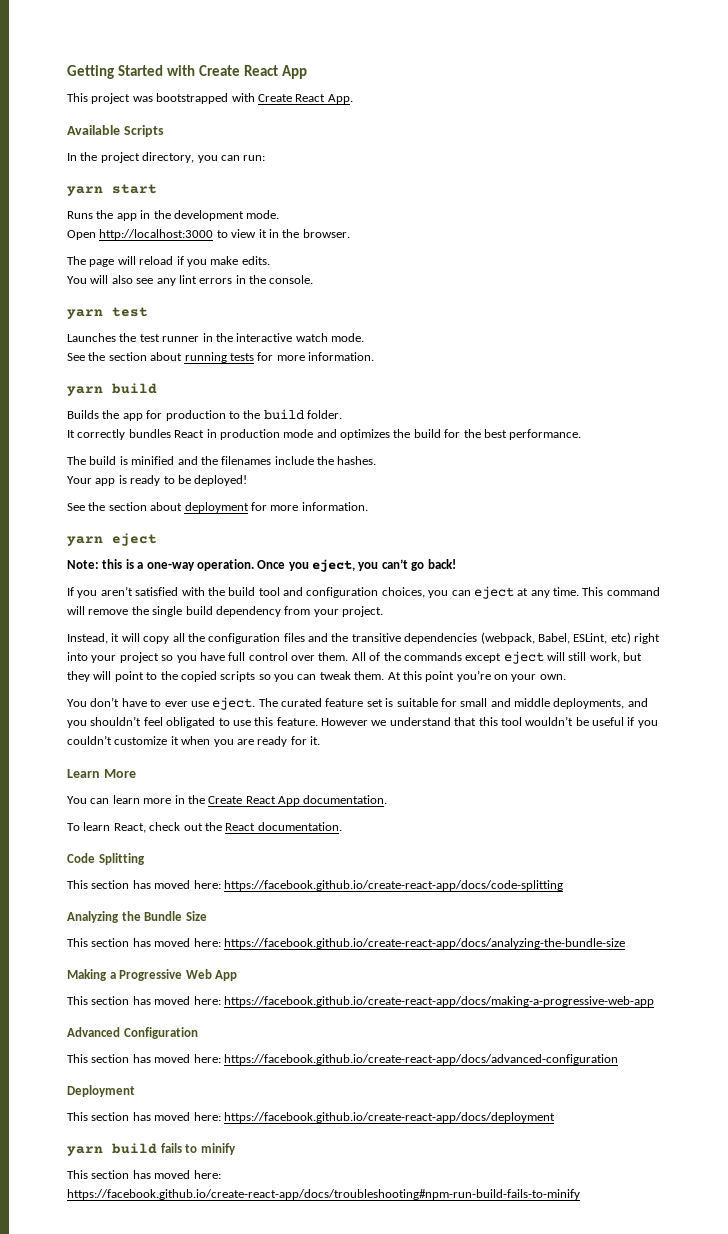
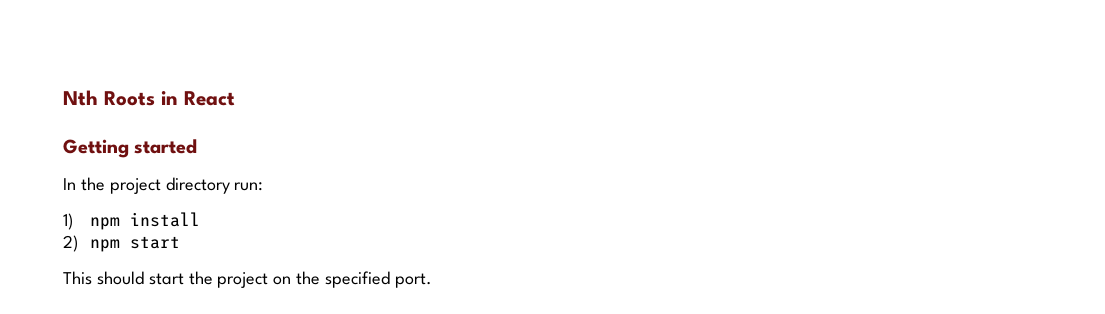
[67,65,307,79] [67,93,353,104] [67,125,164,137] [67,152,266,163] [67,184,157,196] [67,210,280,221] [67,229,350,240] [67,256,270,267] [67,275,314,286] [67,307,148,319] [67,333,364,342] [67,352,374,363] [67,383,157,396] [67,409,342,421] [67,429,582,440] [67,456,377,465] [67,475,248,486] [67,502,368,513] [67,533,157,546] [67,559,456,572] [67,586,660,599] [67,606,383,617] [67,632,660,644] [67,651,643,664] [67,670,566,682] [67,697,648,710] [67,716,658,728] [67,735,320,747] [67,769,136,778] [67,795,388,806] [67,822,342,833] [67,853,145,865] [67,880,563,891] [67,911,207,923] [67,938,625,949] [67,969,238,981] [67,996,654,1007] [67,1027,198,1039] [67,1054,618,1065] [67,1085,135,1097] [67,1112,555,1123] [67,1143,236,1156] [67,1170,221,1179] [67,1189,580,1200] Getting Started with Create React App // This project was bootstrapped with Create React App. // Available Scripts // In the project directory, you can run: // yarn start // Runs the app in the development mode. // Open http://localhost:3000 to view it in the browser. // The page will reload if you make edits. // You will also see any lint errors in the console. // yarn test // Launches the test runner in the interactive watch mode. // See the section about running tests for more information. // yarn build // Builds the app for production to the build folder. // It correctly bundles React in production mode and optimizes the build for the best performance. // The build is minified and the filenames include the hashes. // Your app is ready to be deployed! // See the section about deployment for more information. // yarn eject // Note: this is a one-way operation. Once you eject, you can’t go back! // If you aren’t satisfied with the build tool and configuration choices, you can eject at any time. This command will remove the single build dependency from your project. // Instead, it will copy all the configuration files and the transitive dependencies (webpack, Babel, ESLint, etc) right into your project so you have full control over them. All of the commands except eject will still work, but they will point to the copied scripts so you can tweak them. At this point you’re on your own. // You don’t have to ever use eject. The curated feature set is suitable for small and middle deployments, and you shouldn’t feel obligated to use this feature. However we understand that this tool wouldn’t be useful if you couldn’t customize it when you are ready for it. // Learn More // You can learn more in the Create React App documentation. // To learn React, check out the React documentation. // Code Splitting // This section has moved here: https://facebook.github.io/create-react-app/docs/code-splitting // Analyzing the Bundle Size // This section has moved here: https://facebook.github.io/create-react-app/docs/analyzing-the-bundle-size // Making a Progressive Web App // This section has moved here: https://facebook.github.io/create-react-app/docs/making-a-progressive-web-app // Advanced Configuration // This section has moved here: https://facebook.github.io/create-react-app/docs/advanced-configuration // Deployment // This section has moved here: https://facebook.github.io/create-react-app/docs/deployment // yarn build fails to minify // This section has moved here: https://facebook.github.io/create-react-app/docs/troubleshooting#npm-run-build-fails-to-minify -> [63,90,235,106] [63,139,198,158] [63,177,264,194] [63,212,201,230] [63,235,181,252] [63,271,432,288] Nth Roots in React // Getting started // In the project directory run: // 1) npm install // 2) npm start // This should start the project on the specified port.

